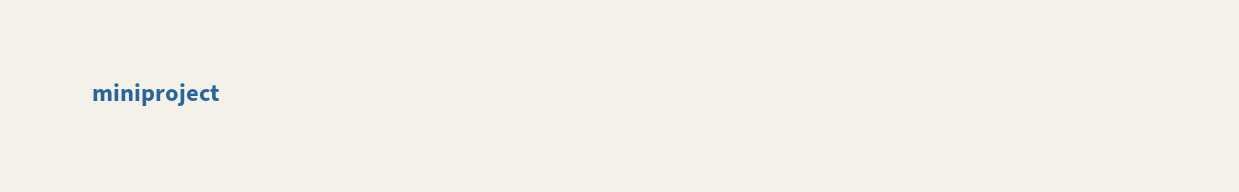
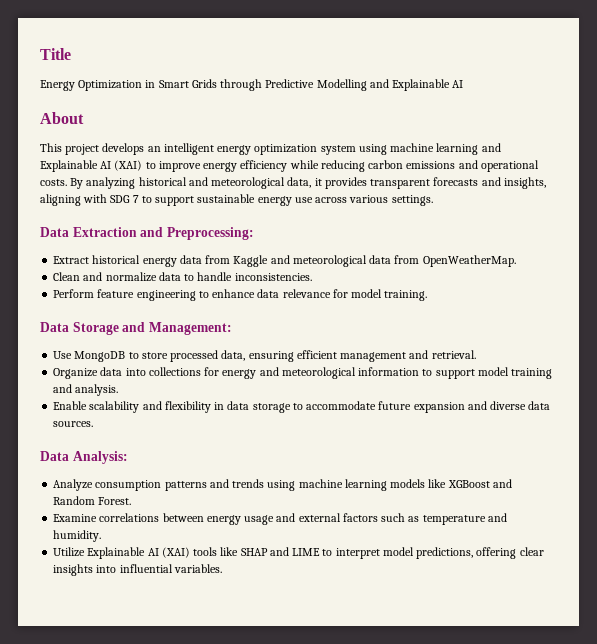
[92,83,219,106] miniproject -> [40,48,71,60] [40,79,464,91] [40,112,84,124] [40,143,501,155] [40,160,539,172] [40,177,546,189] [40,194,433,206] [40,227,254,240] [53,255,516,267] [53,272,312,282] [53,289,428,301] [40,322,232,335] [53,350,476,362] [53,367,553,379] [53,384,119,396] [53,401,551,413] [53,421,94,427] [40,451,128,464] [53,479,512,491] [53,496,132,505] [53,513,507,525] [53,530,102,542] [53,547,544,559] [53,564,222,576] Title // Energy Optimization in Smart Grids through Predictive Modelling and Explainable AI // About // This project develops an intelligent energy optimization system using machine learning and Explainable AI (XAI) to improve energy efficiency while reducing carbon emissions and operational costs. By analyzing historical and meteorological data, it provides transparent forecasts and insights, aligning with SDG 7 to support sustainable energy use across various settings. // Data Extraction and Preprocessing: // Extract historical energy data from Kaggle and meteorological data from OpenWeatherMap. // Clean and normalize data to handle inconsistencies. // Perform feature engineering to enhance data relevance for model training. // Data Storage and Management: // Use MongoDB to store processed data, ensuring efficient management and retrieval. // Organize data into collections for energy and meteorological information to support model training and analysis. // Enable scalability and flexibility in data storage to accommodate future expansion and diverse data sources. // Data Analysis: // Analyze consumption patterns and trends using machine learning models like XGBoost and Random Forest. // Examine correlations between energy usage and external factors such as temperature and humidity. // Utilize Explainable AI (XAI) tools like SHAP and LIME to interpret model predictions, offering clear insights into influential variables.

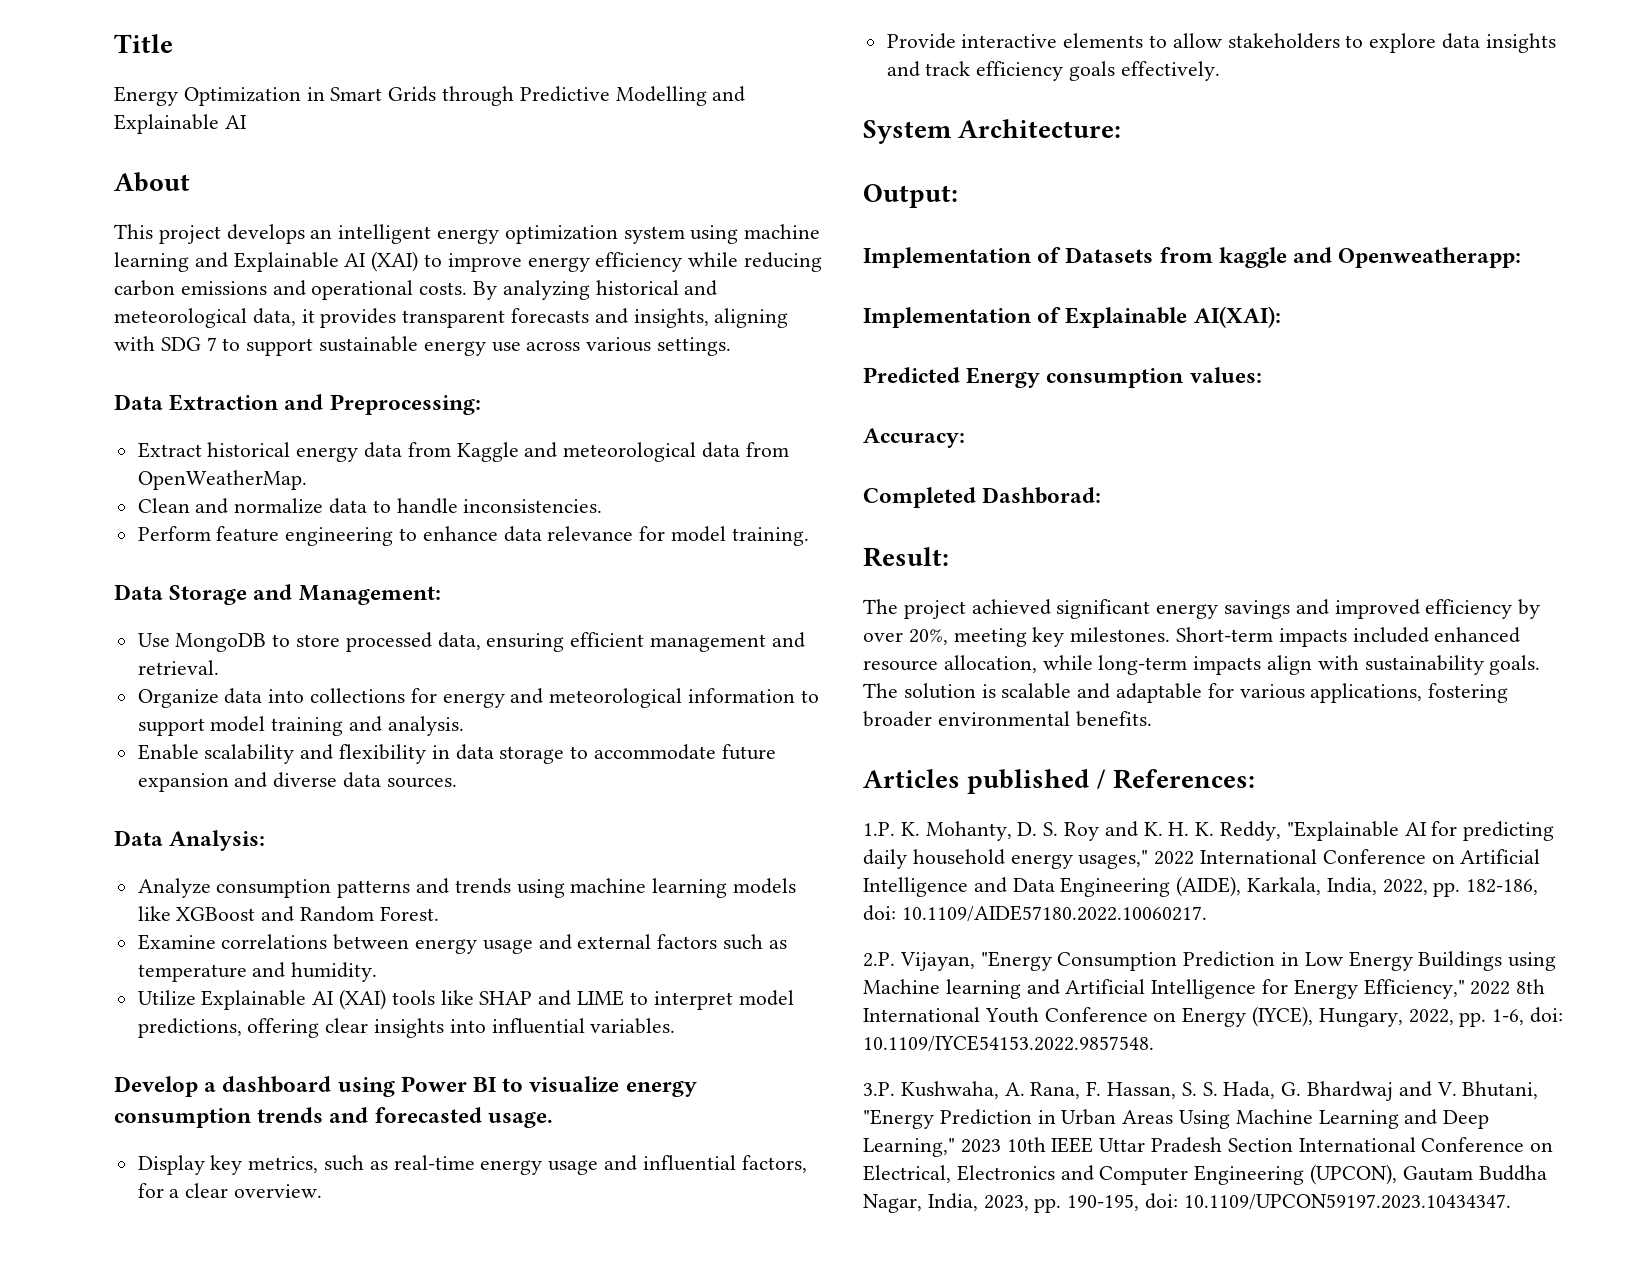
(222, 568) none -> [114,1076,697,1097] [114,1107,553,1128] [137,1155,807,1175] [137,1183,323,1198] [886,33,1556,53] [886,61,1220,81] [863,119,1122,144] [863,184,958,208] [863,247,1522,268] [863,306,1281,328] [863,367,1262,388] [863,428,965,448] [863,487,1102,508] [863,547,949,567] [863,599,1541,619] [863,627,1521,647] [863,655,1541,675] [863,683,1509,703] [863,711,1152,727] [863,769,1255,794] [863,821,1555,841] [863,849,1541,869] [863,876,1539,897] [863,905,1207,922] [863,951,1557,971] [863,979,1546,999] [863,1006,1564,1027] [863,1035,1154,1052] [863,1081,1539,1101] [863,1109,1490,1129] [863,1137,1554,1157] [863,1164,1547,1185] [863,1193,1511,1213] // Develop a dashboard using Power BI to visualize energy consumption trends and forecasted usage. // Display key metrics, such as real-time energy usage and influential factors, for a clear overview. // Provide interactive elements to allow stakeholders to explore data insights and track efficiency goals effectively. // System Architecture: // Output: // Implementation of Datasets from kaggle and Openweatherapp: // Implementation of Explainable AI(XAI): // Predicted Energy consumption values: // Accuracy: // Completed Dashborad: // Result: // The project achieved significant energy savings and improved efficiency by over 20%, meeting key milestones. Short-term impacts included enhanced resource allocation, while long-term impacts align with sustainability goals. The solution is scalable and adaptable for various applications, fostering broader environmental benefits. // Articles published / References: // 1.P. K. Mohanty, D. S. Roy and K. H. K. Reddy, "Explainable AI for predicting daily household energy usages," 2022 International Conference on Artificial Intelligence and Data Engineering (AIDE), Karkala, India, 2022, pp. 182-186, doi: 10.1109/AIDE57180.2022.10060217. // 2.P. Vijayan, "Energy Consumption Prediction in Low Energy Buildings using Machine learning and Artificial Intelligence for Energy Efficiency," 2022 8th International Youth Conference on Energy (IYCE), Hungary, 2022, pp. 1-6, doi: 10.1109/IYCE54153.2022.9857548. // 3.P. Kushwaha, A. Rana, F. Hassan, S. S. Hada, G. Bhardwaj and V. Bhutani, "Energy Prediction in Urban Areas Using Machine Learning and Deep Learning," 2023 10th IEEE Uttar Pradesh Section International Conference on Electrical, Electronics and Computer Engineering (UPCON), Gautam Buddha Nagar, India, 2023, pp. 190-195, doi: 10.1109/UPCON59197.2023.10434347.

